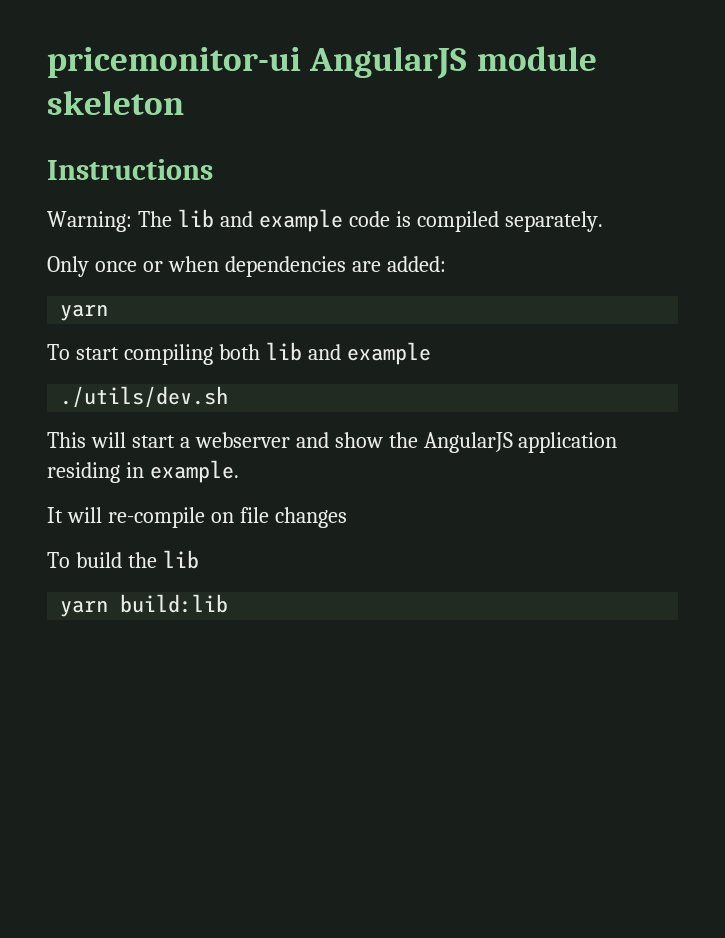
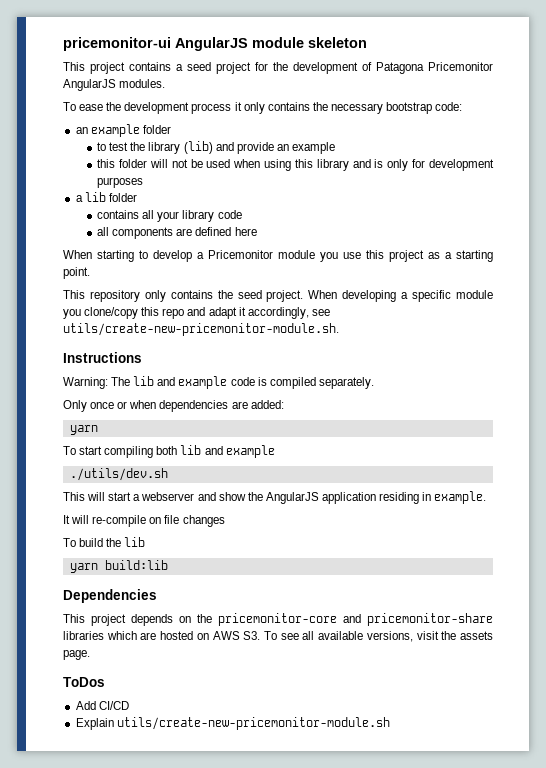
(184, 102) none -> [63,62,493,74] [63,79,166,91] [63,102,463,114] [75,124,171,137] [97,141,335,154] [97,159,494,171] [97,177,144,188] [75,192,137,202] [97,210,242,222] [97,227,257,239] [63,250,493,262] [63,267,90,279] [63,290,493,302] [63,307,330,319] [63,323,339,336] // This project contains a seed project for the development of Patagona Pricemonitor AngularJS modules. // To ease the development process it only contains the necessary bootstrap code: // an example folder // to test the library (lib) and provide an example // this folder will not be used when using this library and is only for development purposes // a lib folder // contains all your library code // all components are defined here // When starting to develop a Pricemonitor module you use this project as a starting point. // This repository only contains the seed project. When developing a specific module you clone/copy this repo and adapt it accordingly, see utils/create-new-pricemonitor-module.sh.
(229, 603) none -> [63,589,157,603] [63,613,493,626] [63,631,494,642] [63,650,90,660] [63,677,105,687] [75,701,129,710] [75,717,390,730] // Dependencies // This project depends on the pricemonitor-core and pricemonitor-share libraries which are hosted on AWS S3. To see all available versions, visit the assets page. // ToDos // Add CI/CD // Explain utils/create-new-pricemonitor-module.sh

